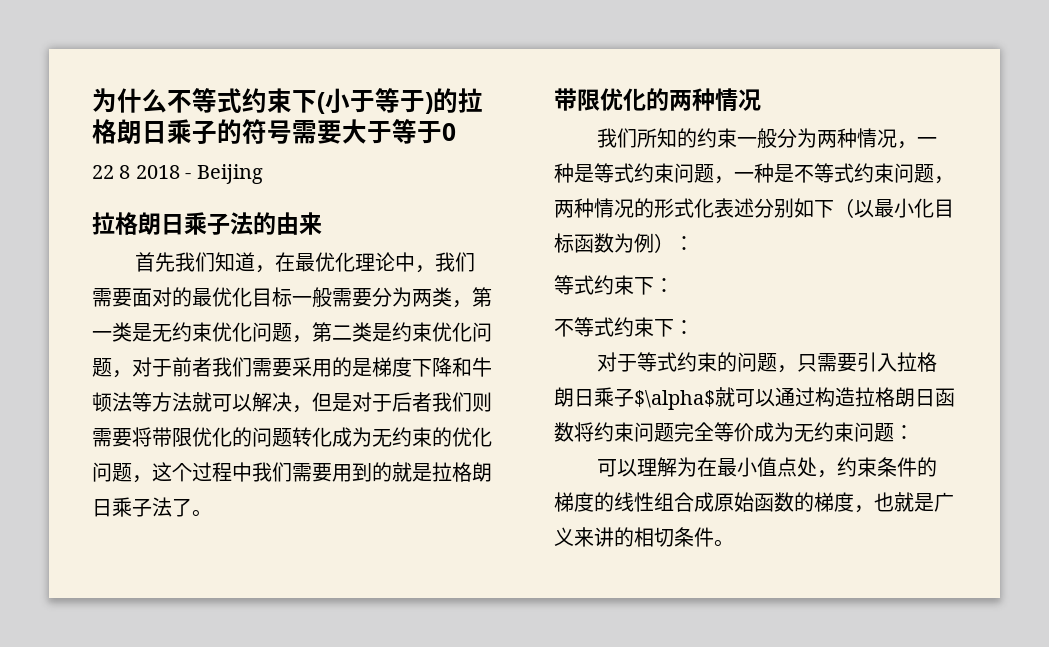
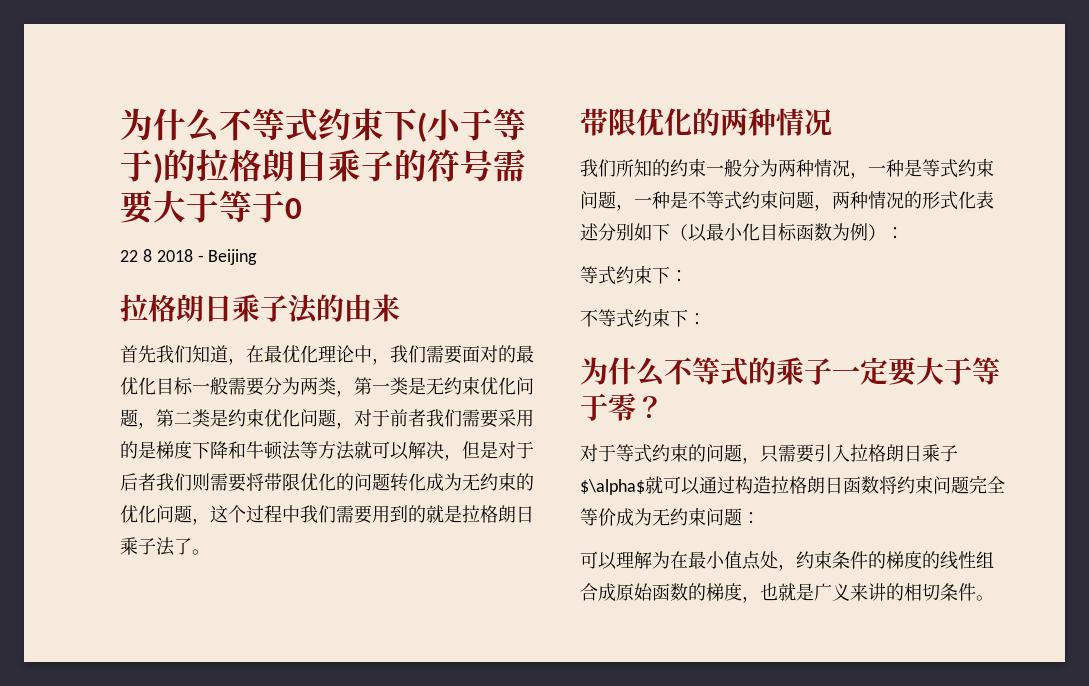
(694, 327) none -> [580,357,1000,387] [580,393,664,421] // 为什么不等式的乘子一定要大于等于零？

